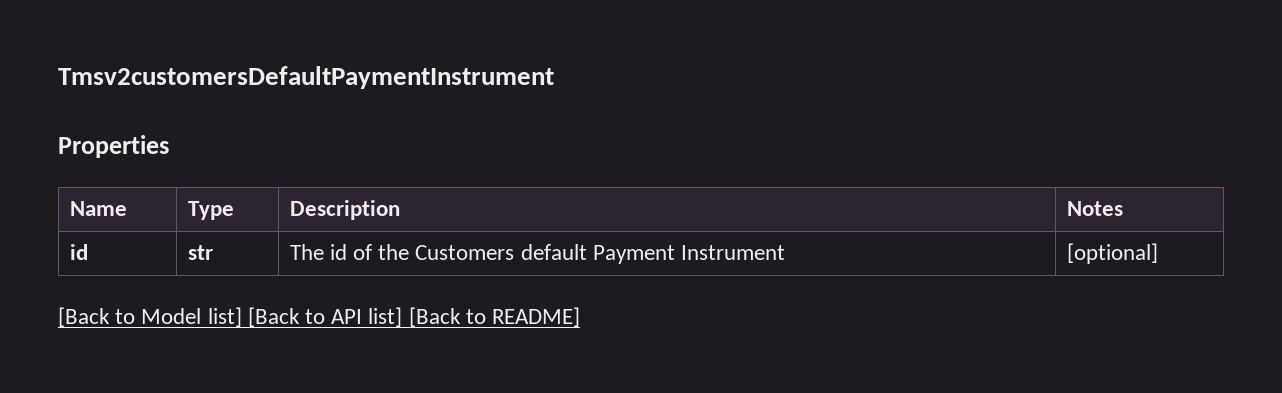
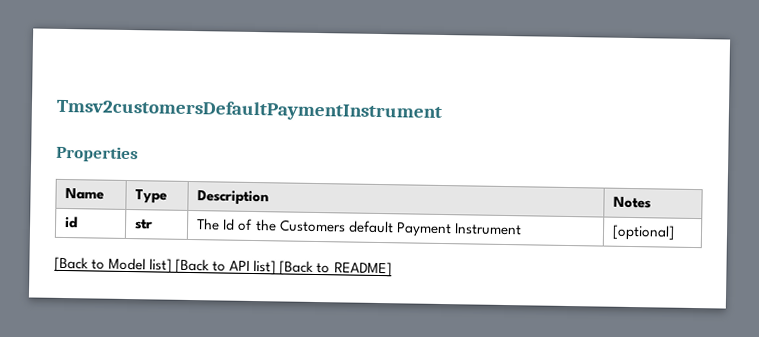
[329,244,347,260] id -> [222,218,236,231] Id

